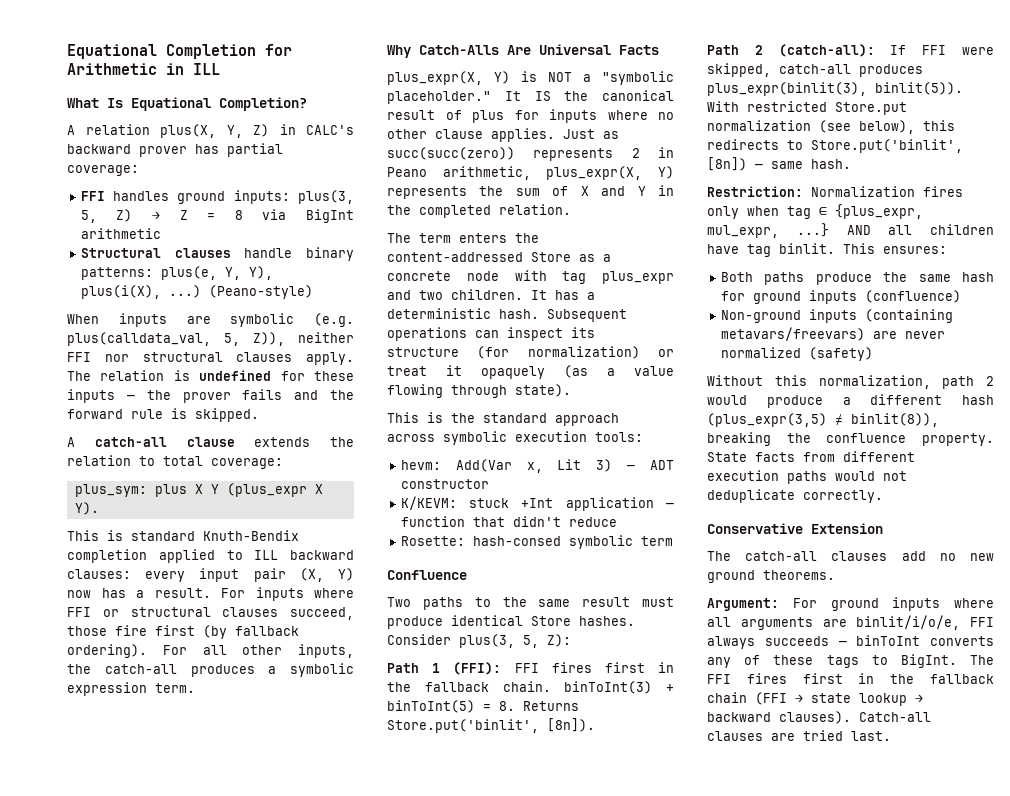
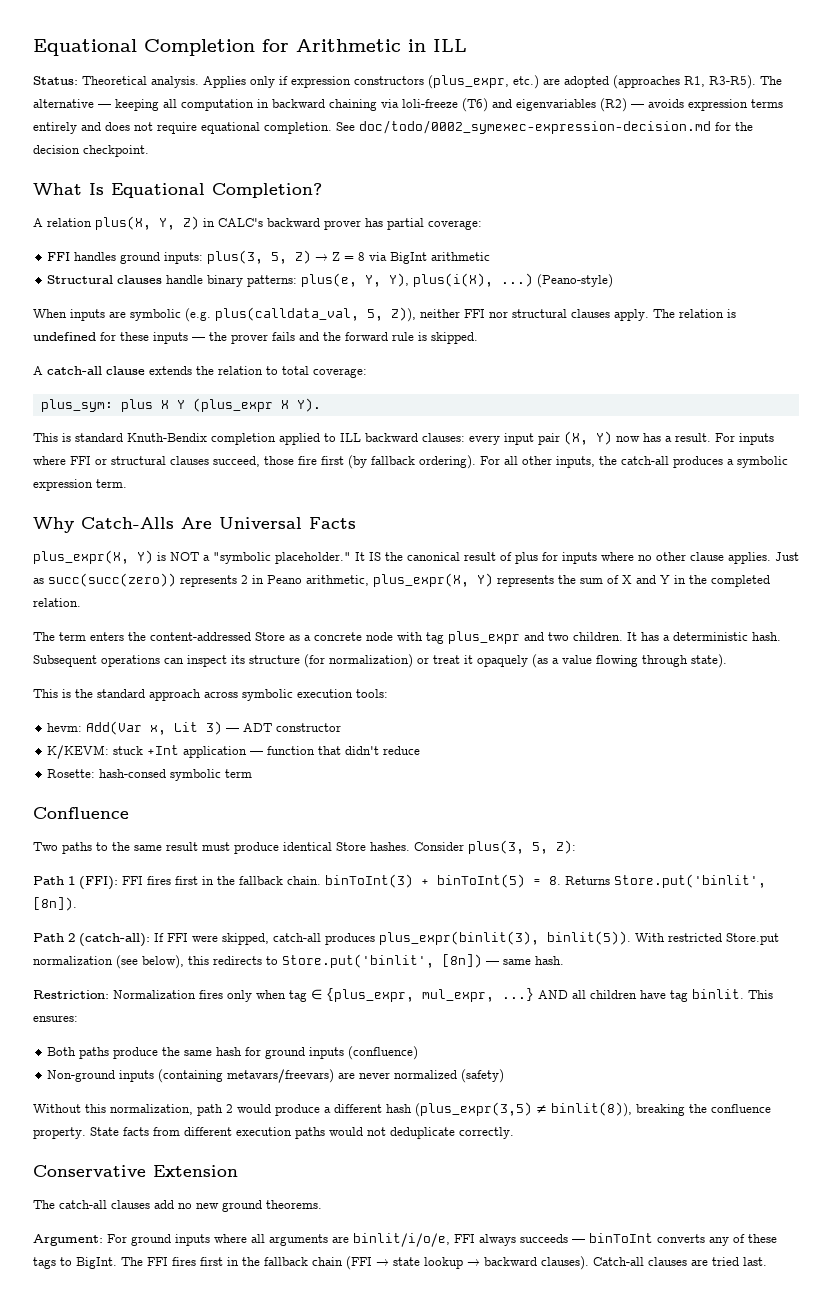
(220, 69) none -> [33,75,782,89] [33,98,783,112] [33,120,753,134] [33,145,149,157] // Status: Theoretical analysis. Applies only if expression constructors (plus_expr, etc.) are adopted (approaches R1, R3-R5). The alternative — keeping all computation in backward chaining via loli-freeze (T6) and eigenvariables (R2) — avoids expression terms entirely and does not require equational completion. See doc/todo/0002_symexec-expression-decision.md for the decision checkpoint.

